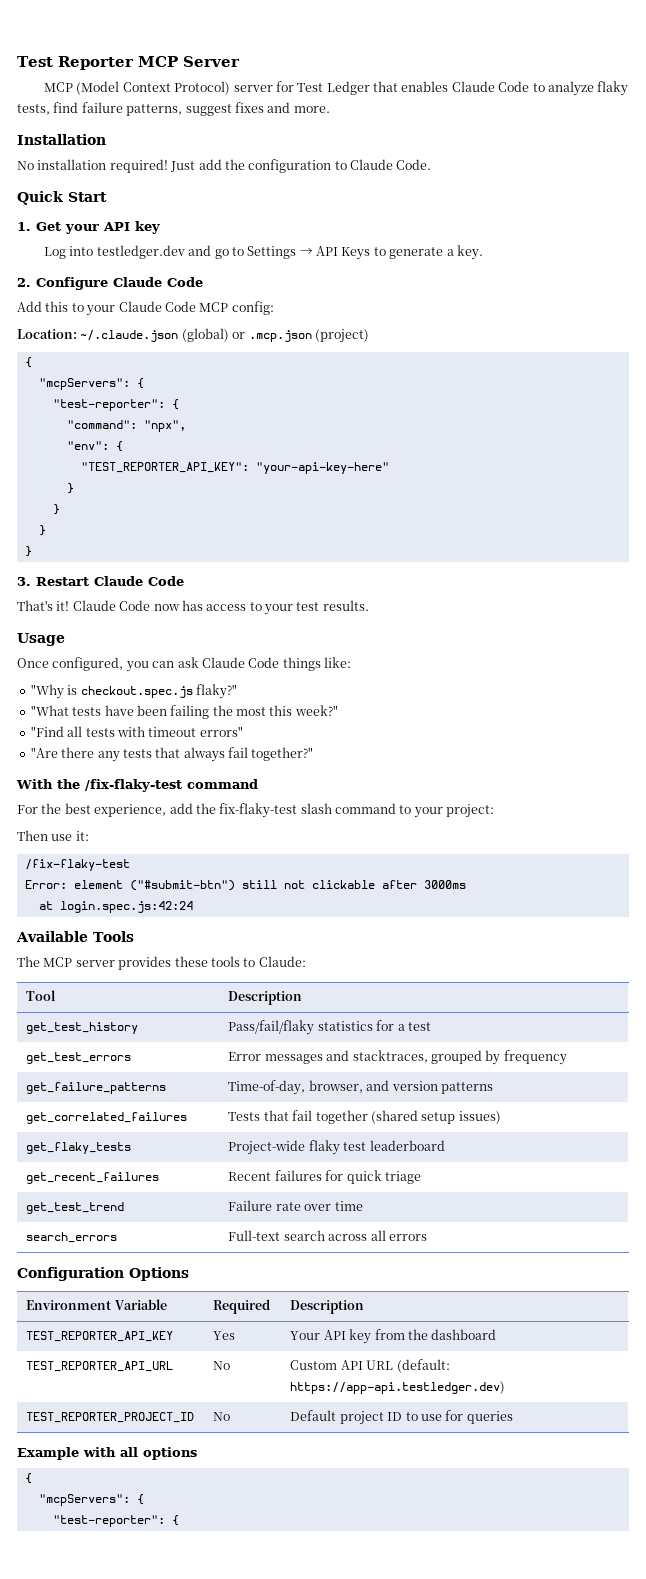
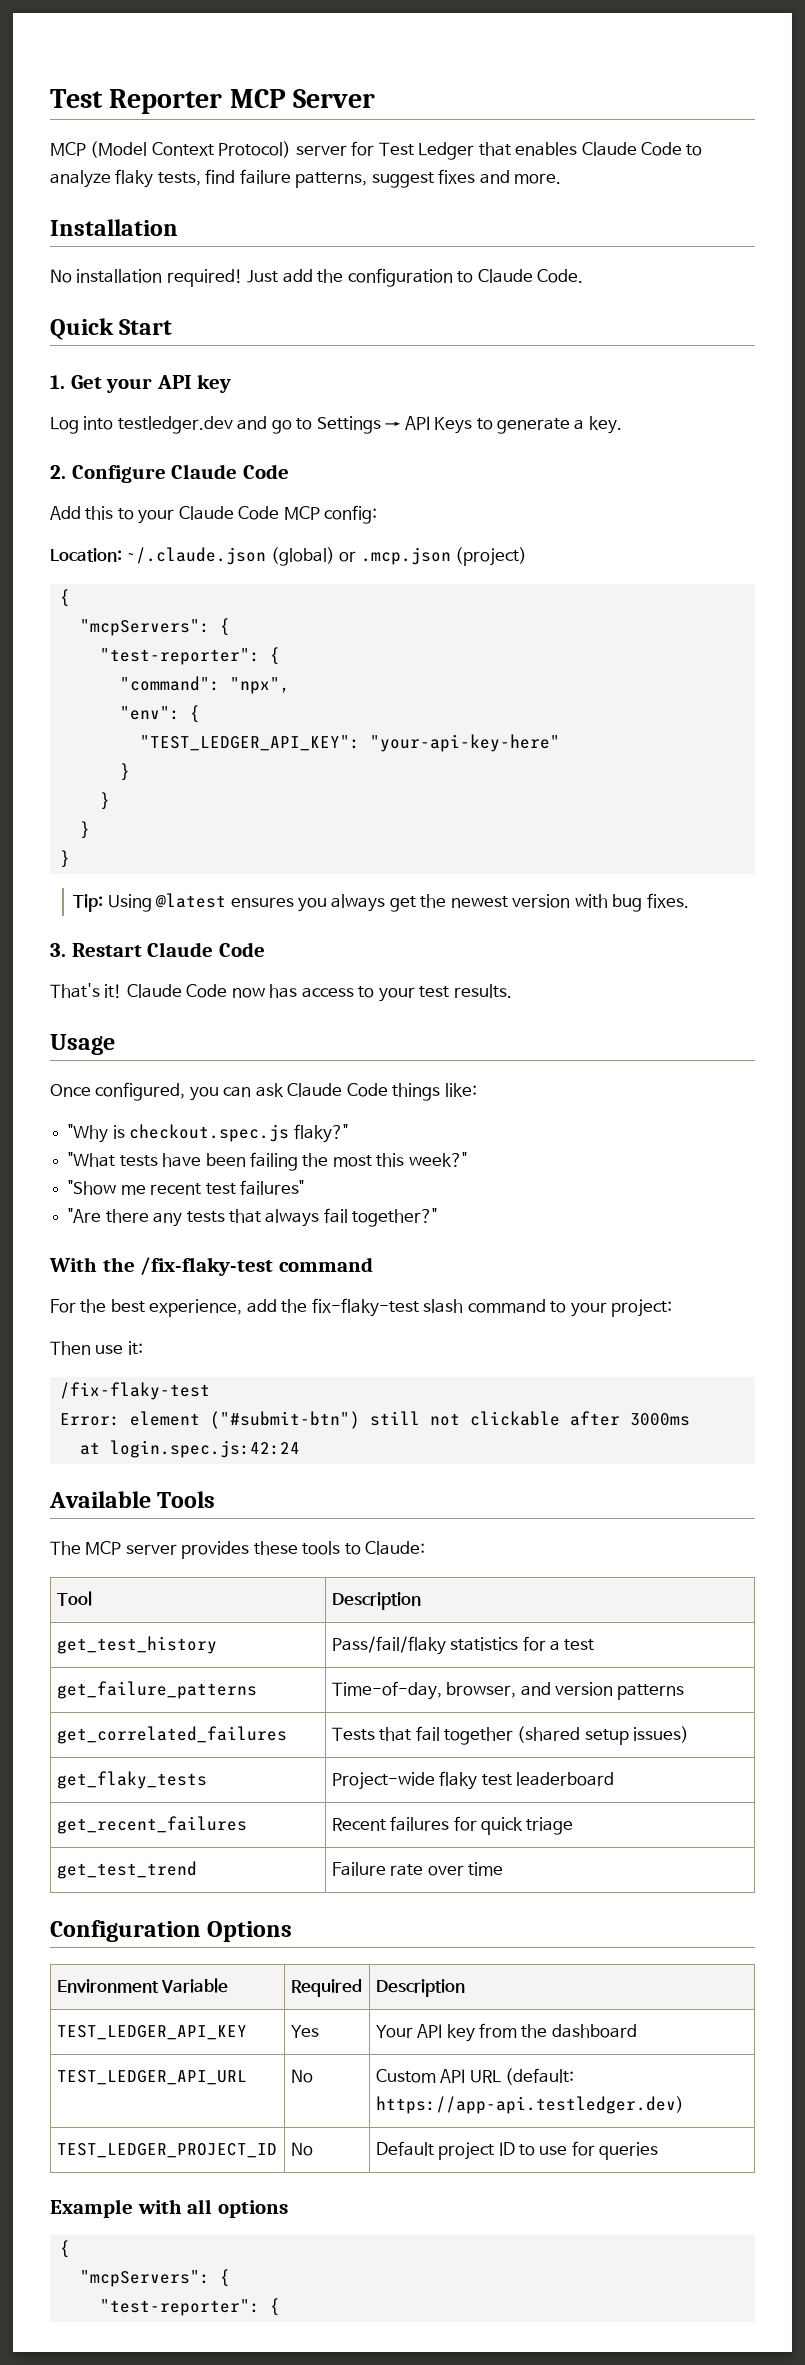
[80,462,249,473] "TEST_REPORTER_API_KEY": -> [139,735,360,751] "TEST_LEDGER_API_KEY":
(32, 551) none -> [73,893,689,912] // Tip: Using @latest ensures you always get the newest version with bug fixes.
[30,726,243,737] "Find all tests with timeout errors" -> [68,1180,304,1195] "Show me recent test failures"
[26,1052,132,1064] [228,1050,567,1065] // get_test_errors | Error messages and stacktraces, grouped by frequency -> (595, 1645) none
[26,1232,118,1243] [228,1230,427,1241] // search_errors | Full-text search across all errors -> (503, 1869) none
[26,1331,174,1342] TEST_REPORTER_API_KEY -> [56,2025,247,2040] TEST_LEDGER_API_KEY
[26,1361,174,1372] TEST_REPORTER_API_URL -> [56,2070,247,2085] TEST_LEDGER_API_URL
[26,1412,195,1423] TEST_REPORTER_PROJECT_ID -> [56,2143,277,2158] TEST_LEDGER_PROJECT_ID

